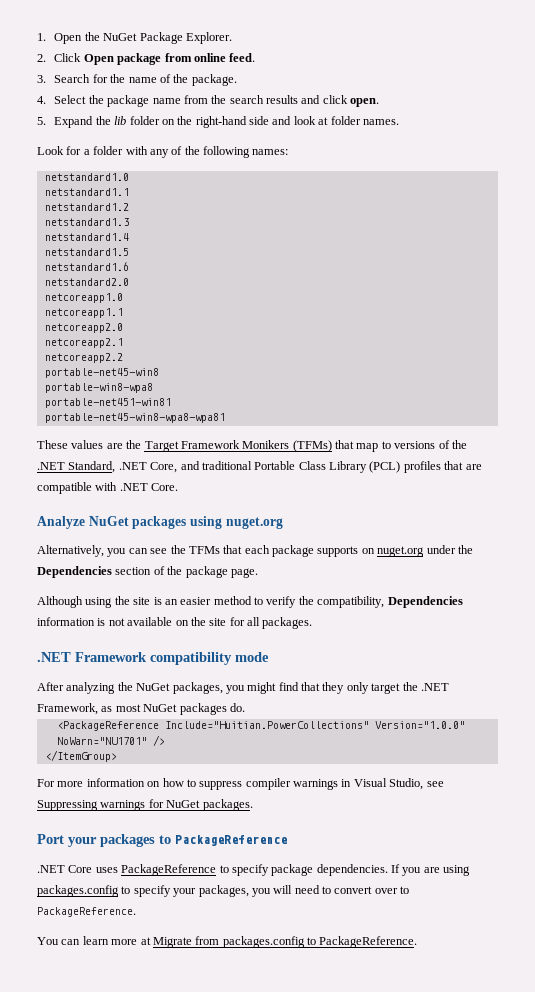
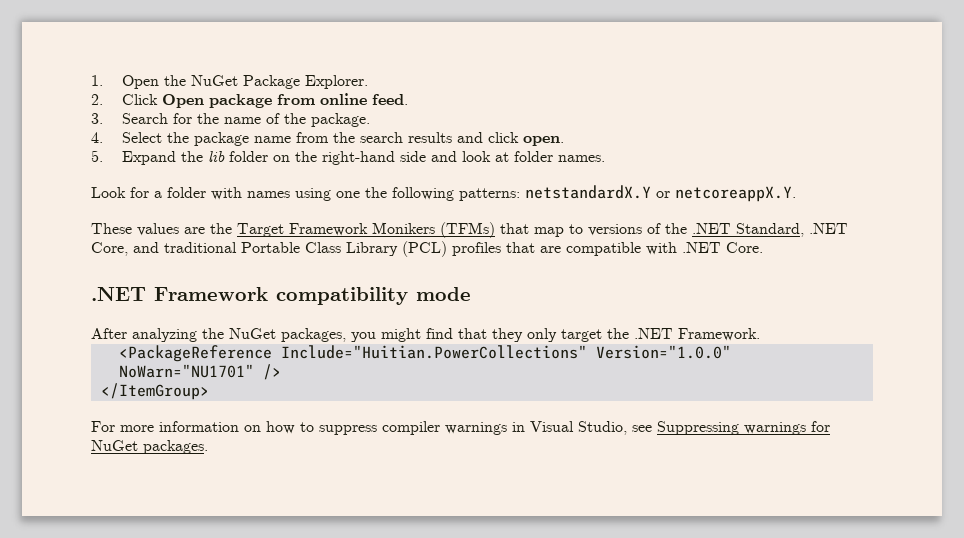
[149,146,289,158] [44,173,129,181] [44,188,129,196] [44,203,129,211] [44,218,129,226] [44,233,129,241] [44,248,129,256] [44,262,129,271] [44,278,129,286] [44,293,123,303] [44,308,123,318] [44,323,123,333] [44,338,123,348] [44,353,123,363] [44,368,159,378] [44,383,153,393] [44,398,171,408] [44,413,225,423] any of the following names: // netstandard1.0 // netstandard1.1 // netstandard1.2 // netstandard1.3 // netstandard1.4 // netstandard1.5 // netstandard1.6 // netstandard2.0 // netcoreapp1.0 // netcoreapp1.1 // netcoreapp2.0 // netcoreapp2.1 // netcoreapp2.2 // portable-net45-win8 // portable-win8-wpa8 // portable-net451-win81 // portable-net45-win8-wpa8-wpa81 -> [247,185,796,202] names using one the following patterns: netstandardX.Y or netcoreappX.Y.
[37,516,283,529] [37,545,473,557] [37,566,258,578] [37,596,463,608] [37,617,313,629] // Analyze NuGet packages using nuget.org // Alternatively, you can see the TFMs that each package supports on nuget.org under the Dependencies section of the package page. // Although using the site is an easier method to verify the compatibility, Dependencies information is not available on the site for all packages. -> (763, 247) none
[37,703,245,715] Framework, as most NuGet packages do. -> [678,328,760,341] Framework.
[37,834,287,847] [37,864,471,876] [37,885,410,897] [37,907,136,917] [37,936,418,948] // Port your packages to PackageReference // .NET Core uses PackageReference to specify package dependencies. If you are using packages.config to specify your packages, you will need to convert over to PackageReference. // You can learn more at Migrate from packages.config to PackageReference. -> (208, 447) none

